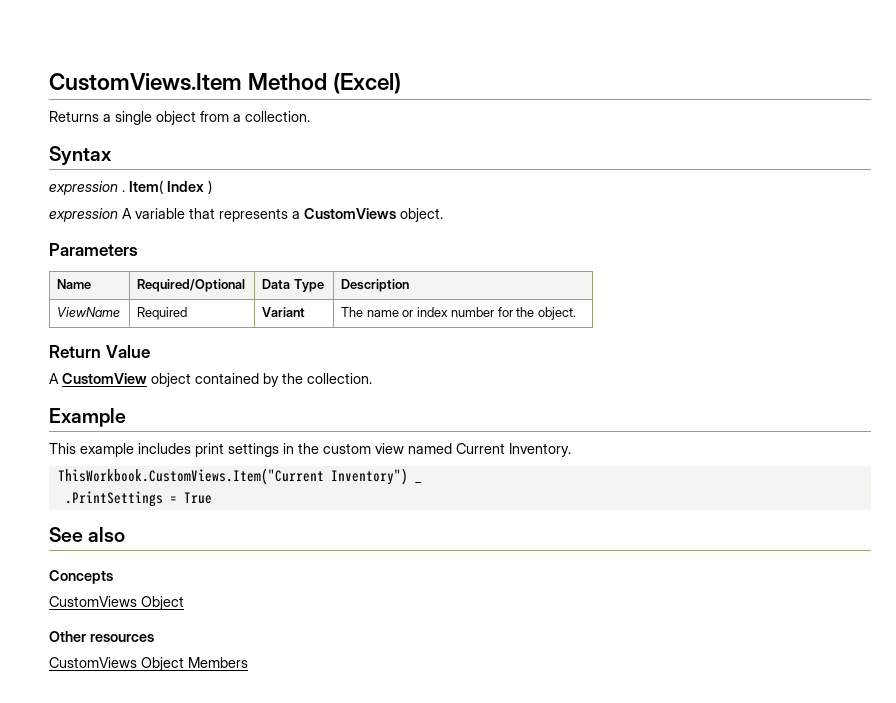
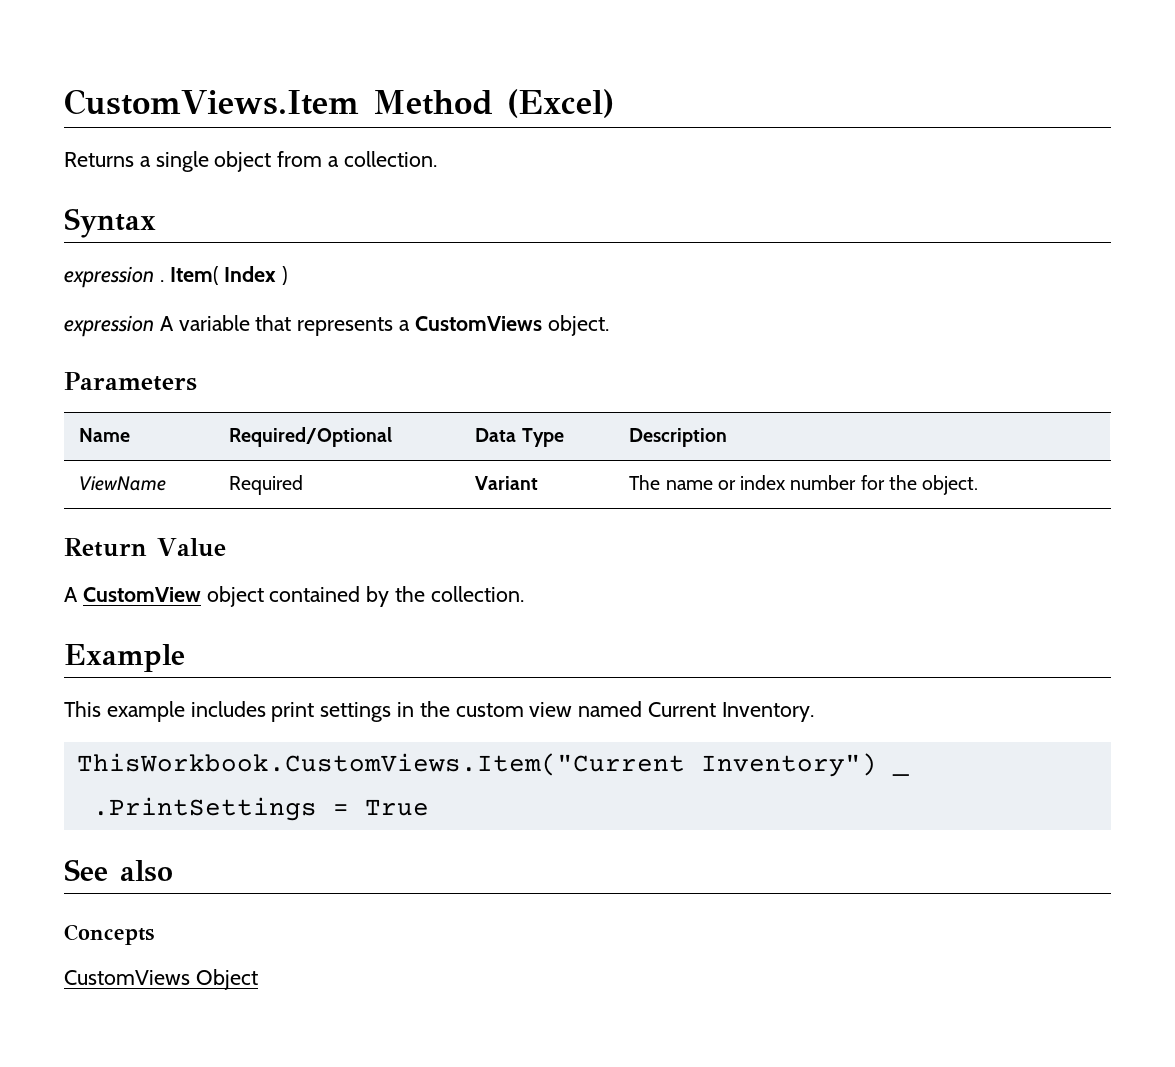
[49,631,154,642] [49,657,248,671] // Other resources // CustomViews Object Members -> (258, 979) none

